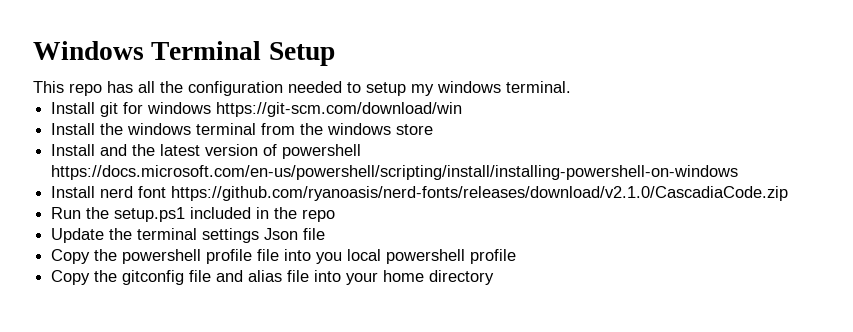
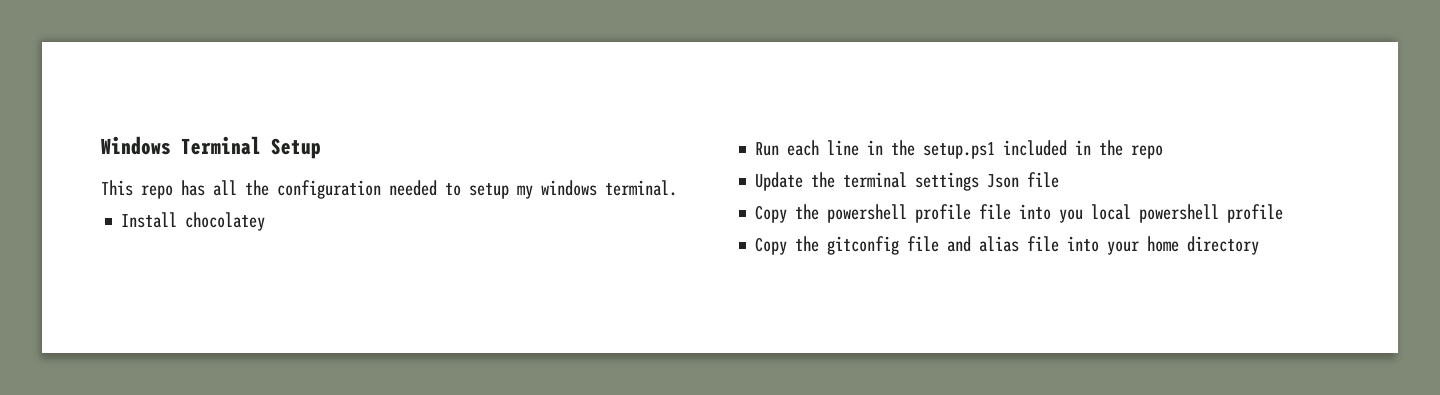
[100,102,463,117] [51,123,434,135] [51,144,362,159] [51,165,739,180] [51,186,789,201] [51,207,82,219] git for windows https://git-scm.com/download/win // Install the windows terminal from the windows store // Install and the latest version of powershell https://docs.microsoft.com/en-us/powershell/scripting/install/installing-powershell-on-windows // Install nerd font https://github.com/ryanoasis/nerd-fonts/releases/download/v2.1.0/CascadiaCode.zip // Run -> [185,212,266,231] [755,140,884,156] chocolatey // Run each line in

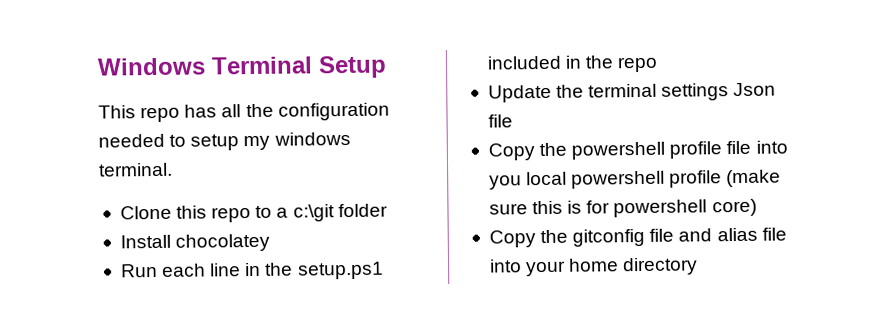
(677, 188) none -> [119,203,388,223] // Clone this repo to a c:\git folder
(1284, 213) none -> [726,169,782,188] [488,198,757,218] (make sure this is for powershell core)

